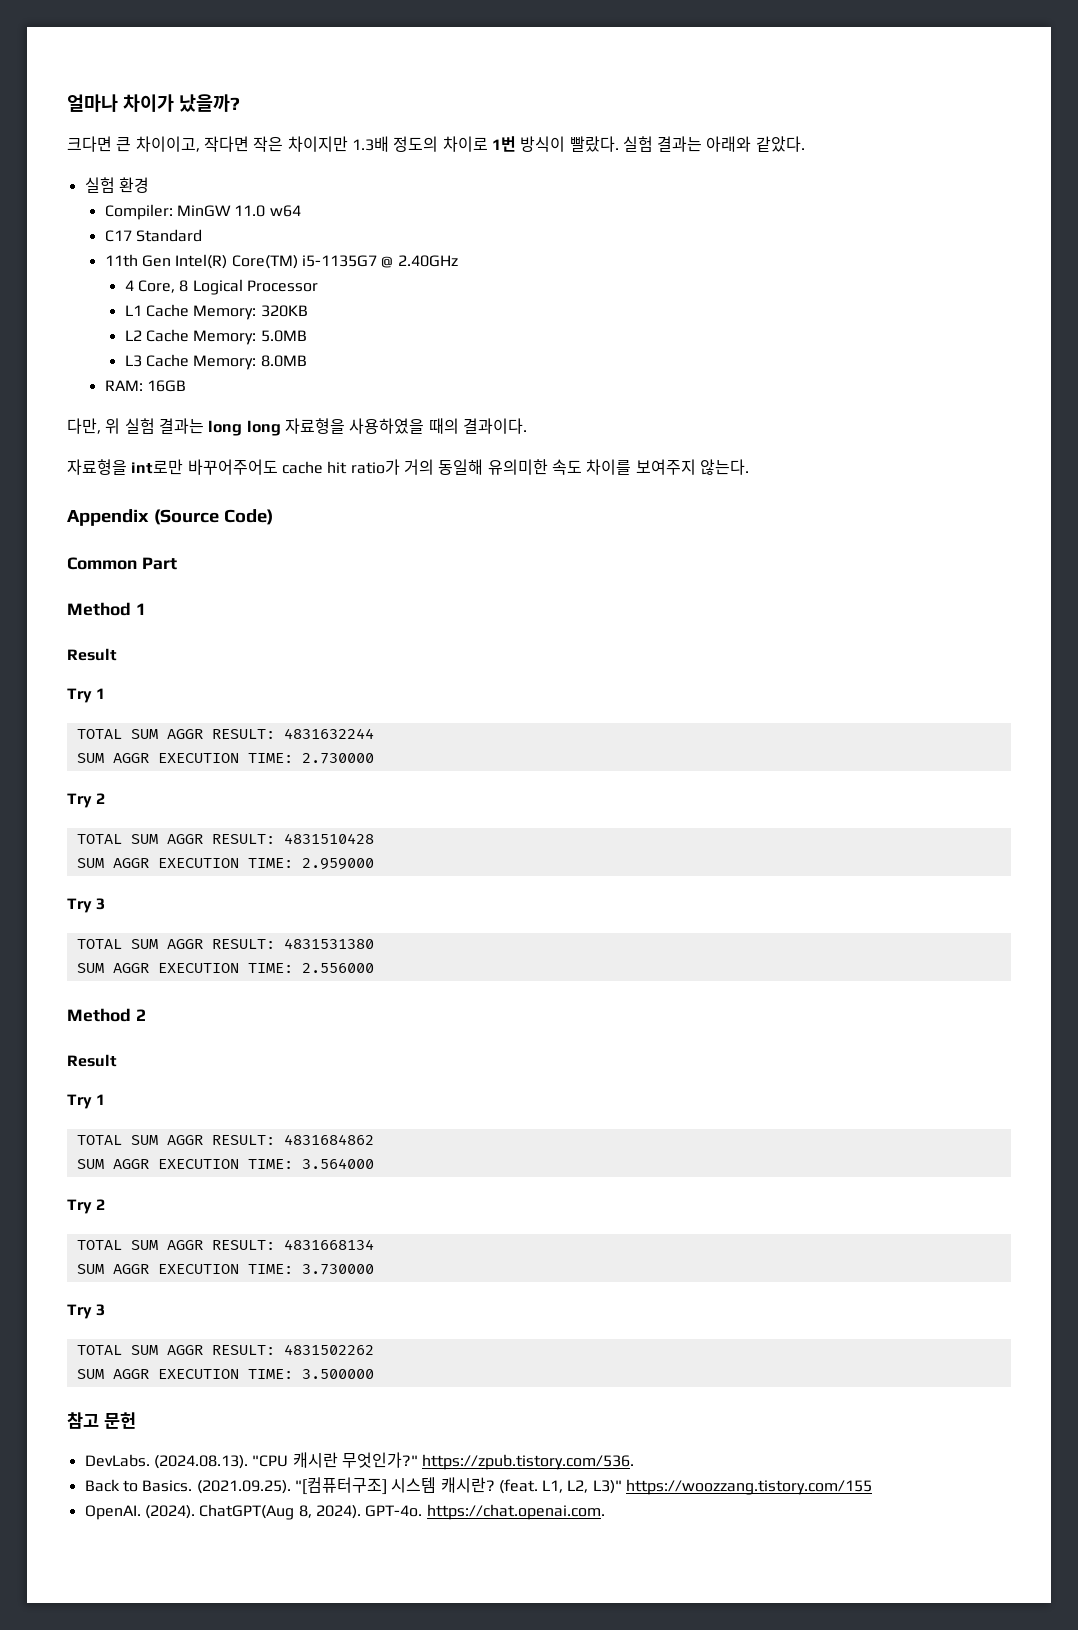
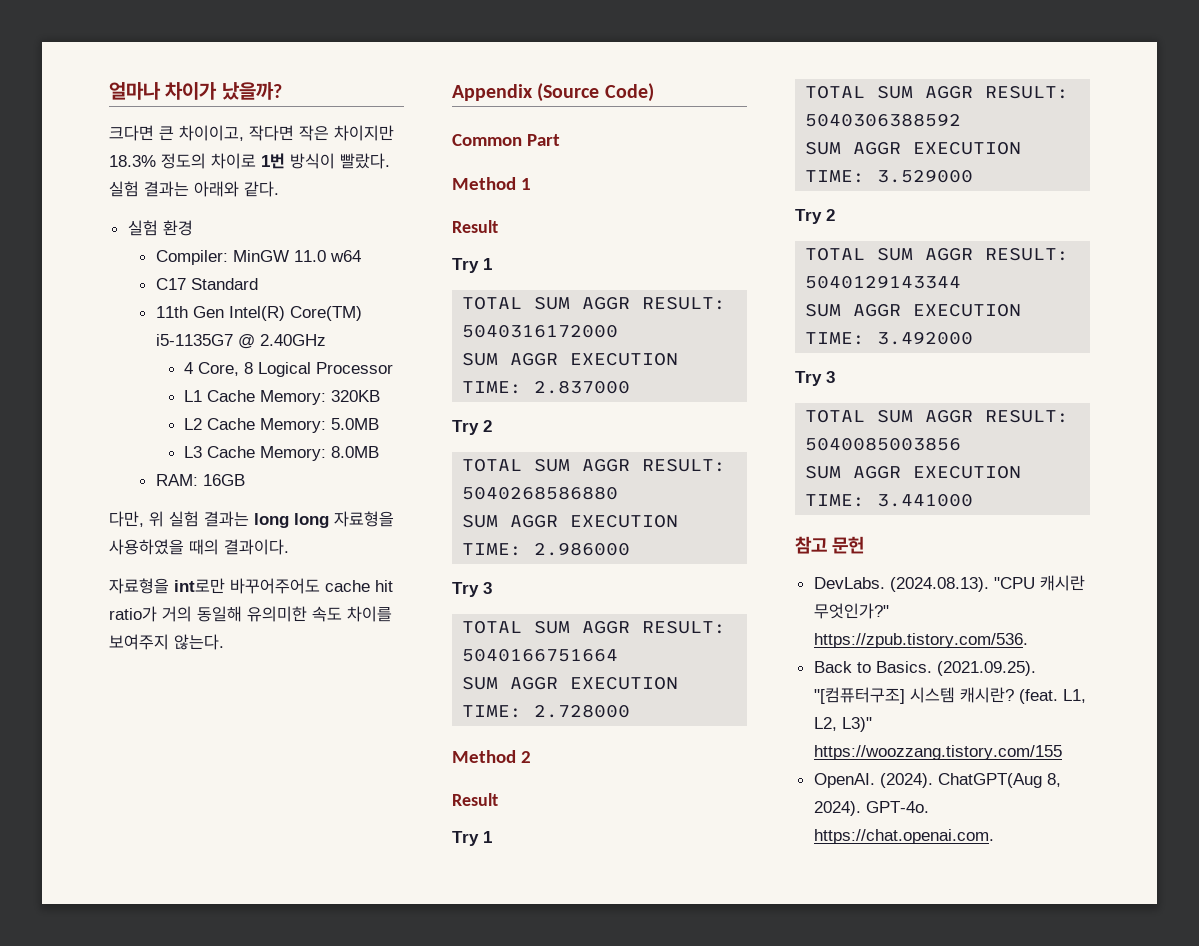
[351,136,389,152] 1.3배 -> [109,155,156,167] 18.3%
[755,136,805,152] 같았다. -> [244,181,279,197] 같다.
[283,728,374,739] [76,753,374,764] [67,793,106,808] [76,833,374,844] [76,858,374,870] [67,898,106,913] [76,938,374,949] [76,963,374,973] 4831632244 // SUM AGGR EXECUTION TIME: 2.730000 // Try 2 // TOTAL SUM AGGR RESULT: 4831510428 // SUM AGGR EXECUTION TIME: 2.959000 // Try 3 // TOTAL SUM AGGR RESULT: 4831531380 // SUM AGGR EXECUTION TIME: 2.556000 -> [462,325,619,338] [462,353,679,366] [462,380,631,394] [452,420,492,435] [462,459,727,472] [462,486,619,500] [462,515,679,528] [462,542,631,556] [452,582,492,597] [462,621,727,634] [462,649,619,662] [462,677,679,690] [462,704,631,718] 5040316172000 // SUM AGGR EXECUTION TIME: 2.837000 // Try 2 // TOTAL SUM AGGR RESULT: 5040268586880 // SUM AGGR EXECUTION TIME: 2.986000 // Try 3 // TOTAL SUM AGGR RESULT: 5040166751664 // SUM AGGR EXECUTION TIME: 2.728000
[283,1134,374,1145] [76,1158,374,1169] [67,1199,106,1214] [76,1239,374,1250] [76,1264,374,1275] [67,1304,106,1319] [76,1344,374,1355] [76,1369,374,1379] 4831684862 // SUM AGGR EXECUTION TIME: 3.564000 // Try 2 // TOTAL SUM AGGR RESULT: 4831668134 // SUM AGGR EXECUTION TIME: 3.730000 // Try 3 // TOTAL SUM AGGR RESULT: 4831502262 // SUM AGGR EXECUTION TIME: 3.500000 -> [805,113,962,127] [805,142,1022,155] [805,169,974,183] [795,209,835,224] [805,248,1070,261] [805,275,962,289] [805,304,1022,317] [805,331,974,345] [795,371,835,386] [805,410,1070,423] [805,437,962,451] [805,466,1022,479] [805,494,974,507] 5040306388592 // SUM AGGR EXECUTION TIME: 3.529000 // Try 2 // TOTAL SUM AGGR RESULT: 5040129143344 // SUM AGGR EXECUTION TIME: 3.492000 // Try 3 // TOTAL SUM AGGR RESULT: 5040085003856 // SUM AGGR EXECUTION TIME: 3.441000

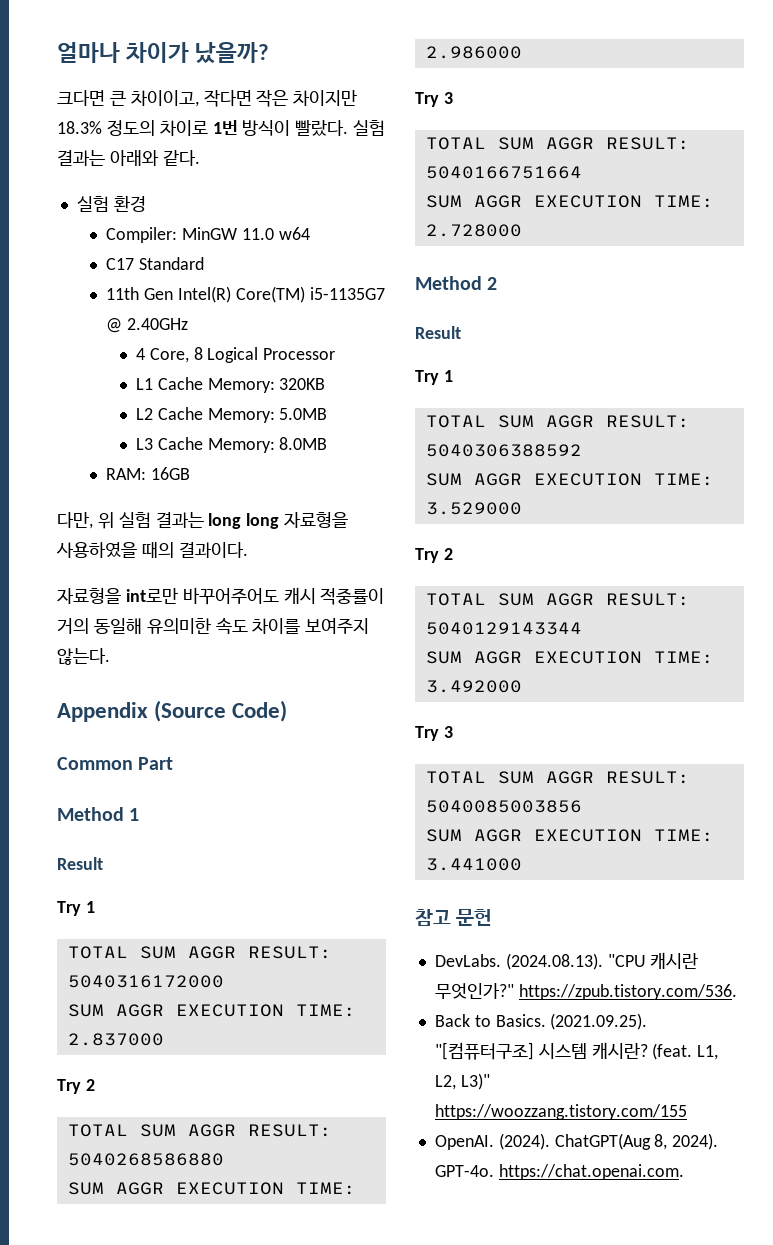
[325,580,393,592] [109,606,157,622] cache hit ratio가 -> [283,587,385,605] 캐시 적중률이

